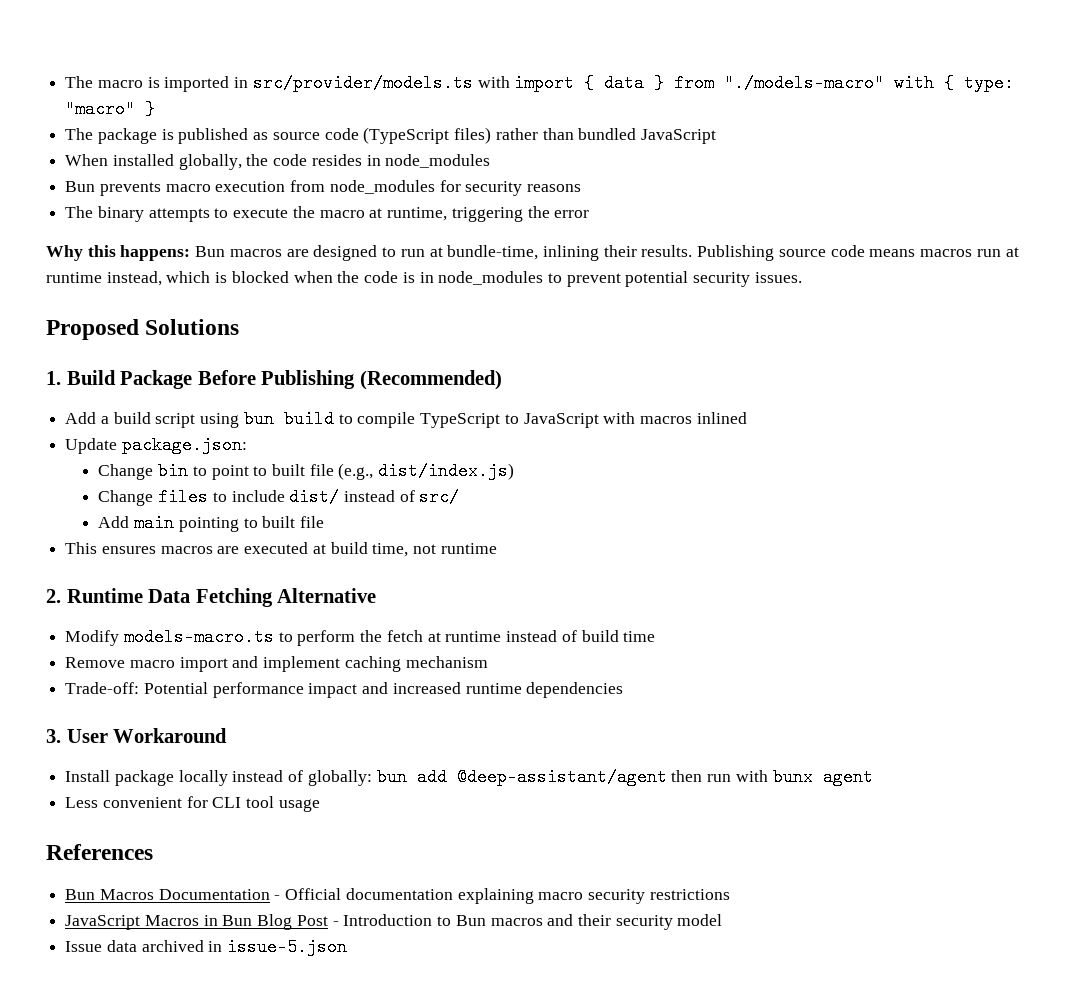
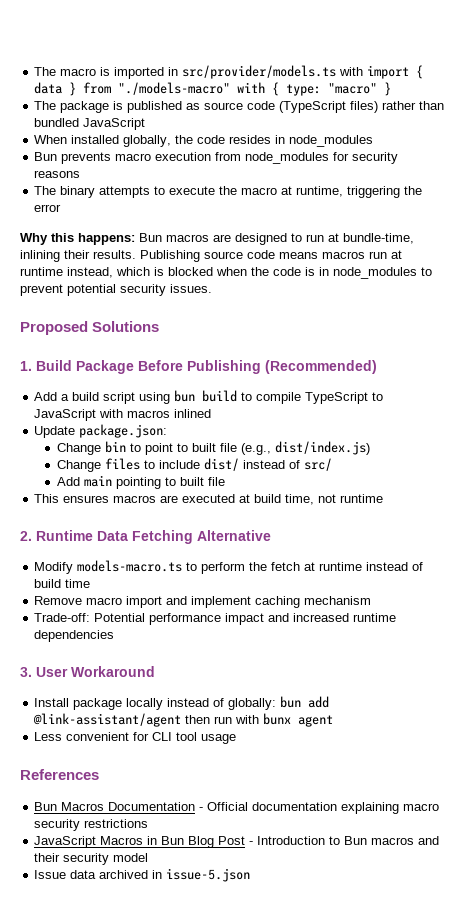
[456,768,667,786] @deep-assistant/agent -> [33,713,182,727] @link-assistant/agent

